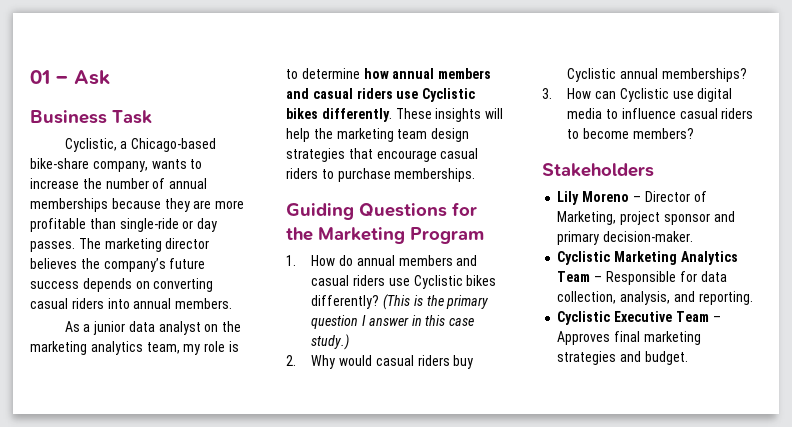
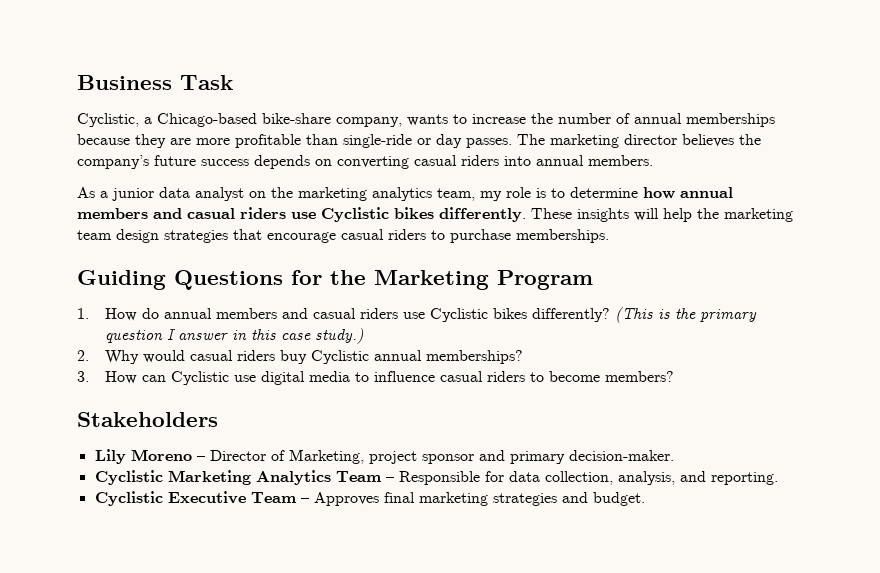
[30,70,110,85] 01 – Ask // -> (77, 82) none

